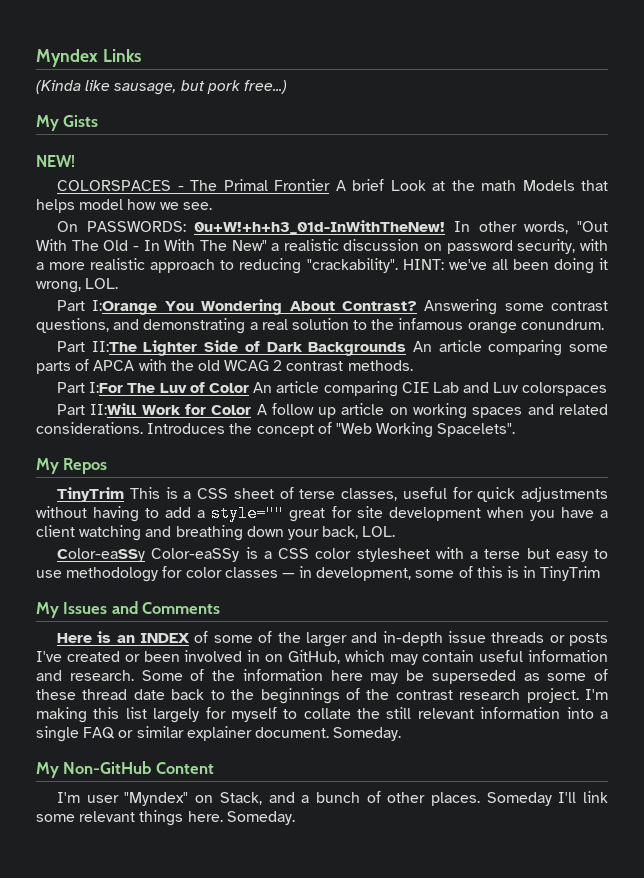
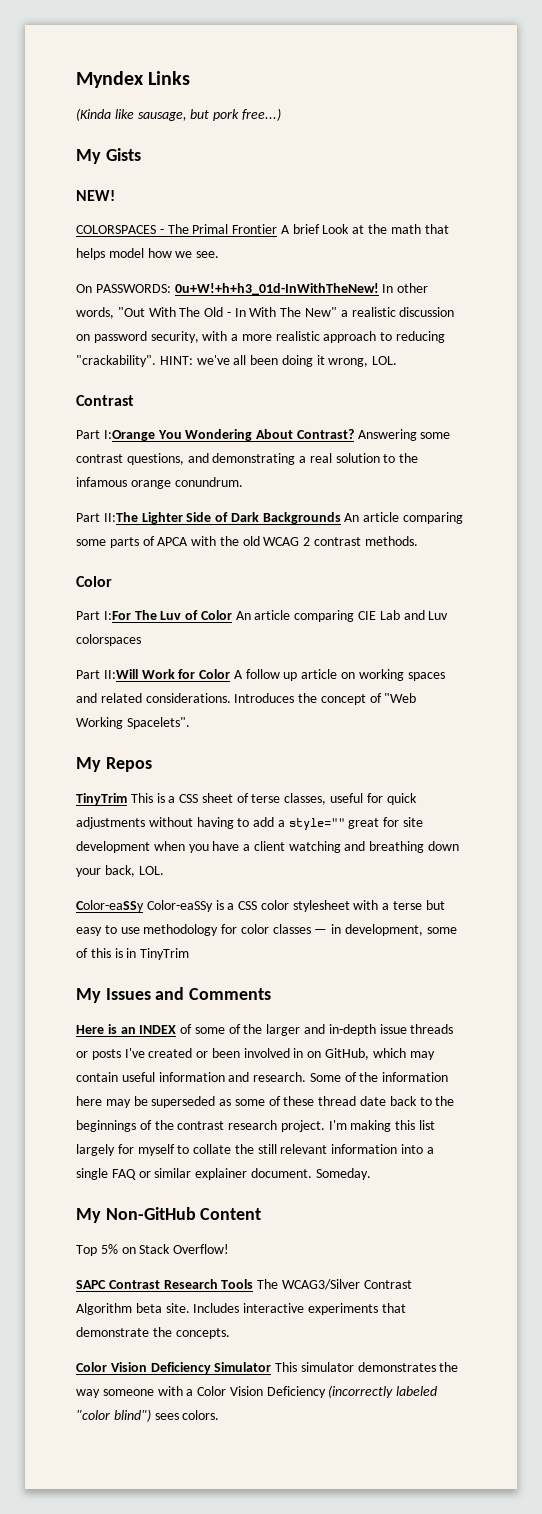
[522,180,575,191] Models -> (421, 229) none
(119, 283) none -> [76,395,134,406] // Contrast
(413, 365) none -> [76,576,112,587] // Color
[57,791,608,806] [36,810,295,826] I'm user "Myndex" on Stack, and a bunch of other places. Someday I'll link some relevant things here. Someday. -> [76,1244,230,1256] [76,1279,412,1290] [76,1303,406,1315] [76,1327,230,1339] [76,1362,459,1374] [76,1385,438,1398] [76,1409,220,1422] Top 5% on Stack Overflow! // SAPC Contrast Research Tools The WCAG3/Silver Contrast Algorithm beta site. Includes interactive experiments that demonstrate the concepts. // Color Vision Deficiency Simulator This simulator demonstrates the way someone with a Color Vision Deficiency (incorrectly labeled "color blind") sees colors.

